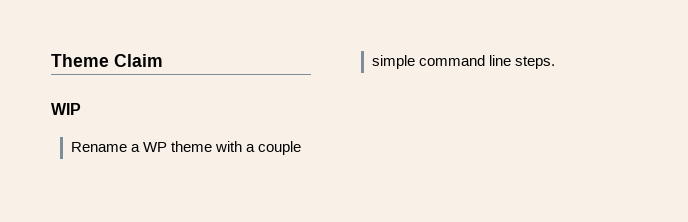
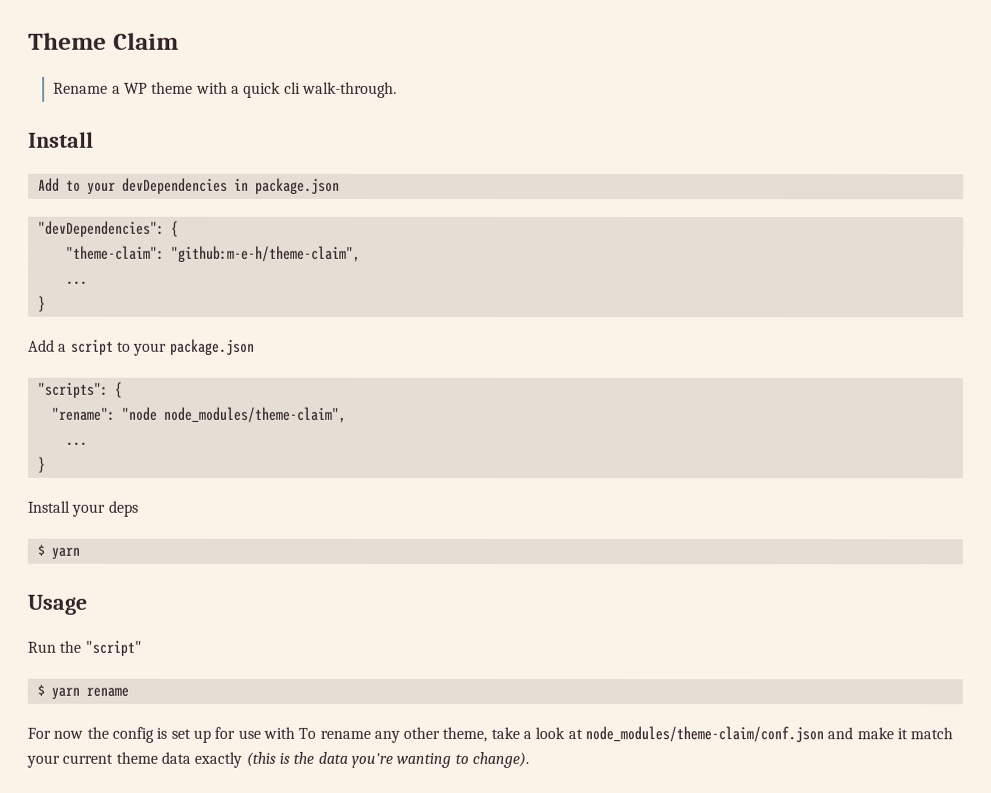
[51,103,81,115] // WIP -> (179, 41) none
[258,141,302,155] [371,55,556,69] couple simple command line steps. -> [243,81,397,98] [28,131,94,148] [37,177,340,195] [37,220,179,238] [65,245,361,263] [65,280,88,285] [37,295,46,312] [28,338,255,356] [36,381,123,399] [50,406,346,423] [64,441,87,446] [36,456,45,473] [27,500,138,517] [36,544,80,560] [27,594,87,615] [27,640,142,657] [36,684,129,700] [27,726,954,743] [26,751,529,769] quick cli walk-through. // Install // Add to your devDependencies in package.json // "devDependencies": { // "theme-claim": "github:m-e-h/theme-claim", // ... // } // Add a script to your package.json // "scripts": { // "rename": "node node_modules/theme-claim", // ... // } // Install your deps // $ yarn // Usage // Run the "script" // $ yarn rename // For now the config is set up for use with To rename any other theme, take a look at node_modules/theme-claim/conf.json and make it match your current theme data exactly (this is the data you're wanting to change).

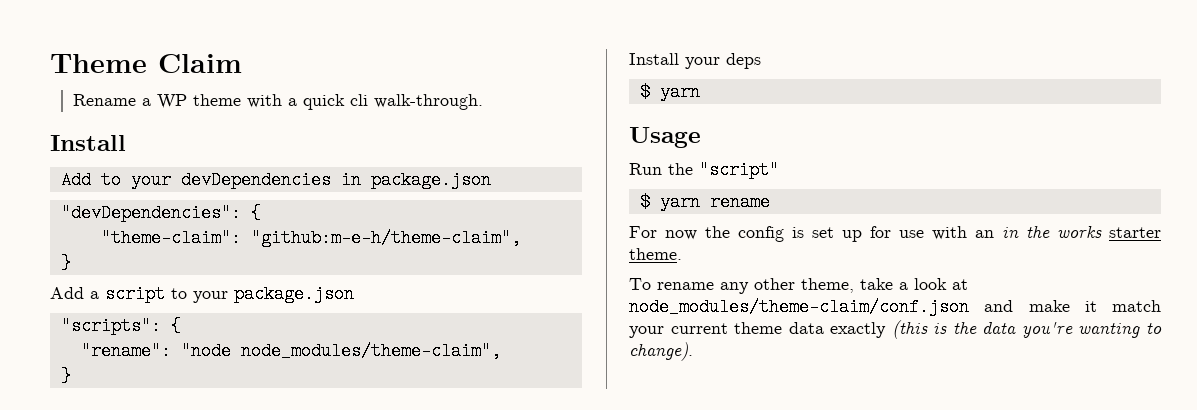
[65,280,88,285] // ... -> (521, 238) none
[64,441,87,446] // ... -> (501, 351) none
(295, 732) none -> [975,225,1161,238] [629,248,682,260] an in the works starter theme. //

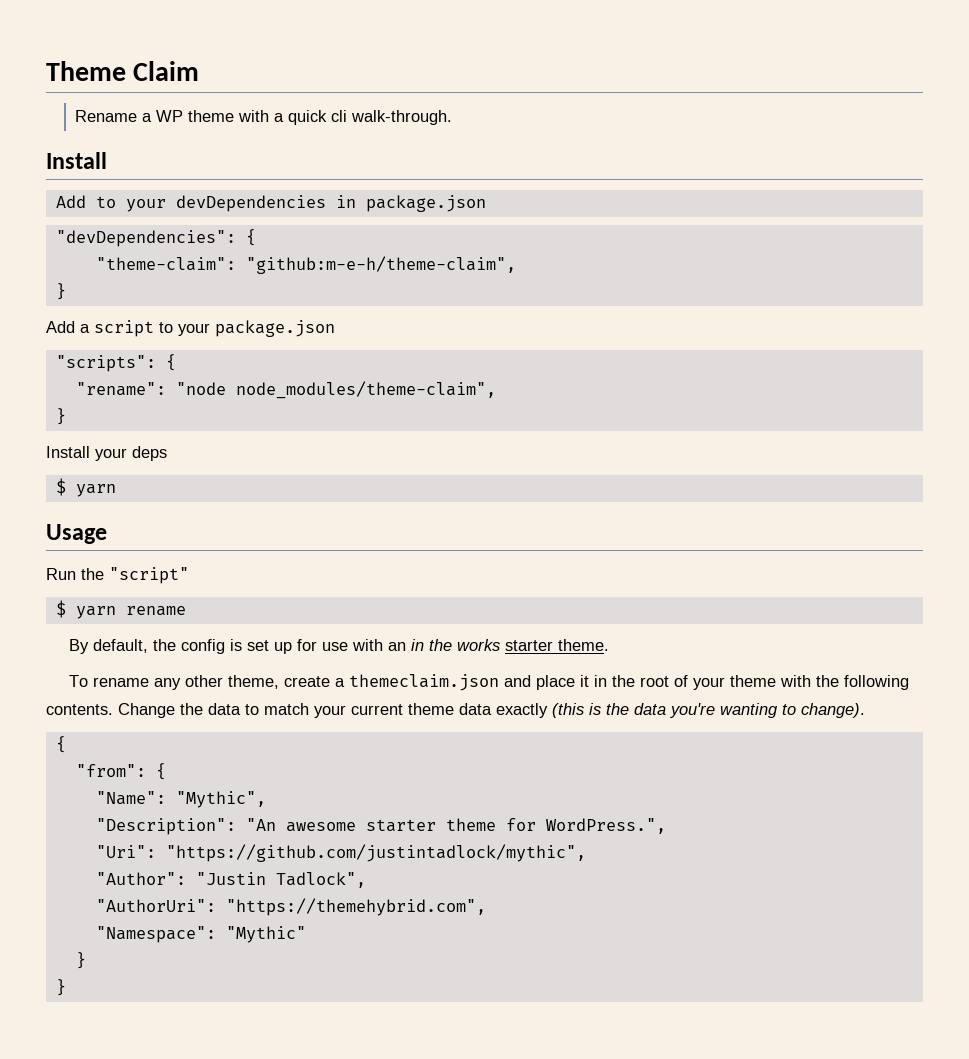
[629,226,697,240] For now -> [68,639,148,654] By default,
[860,278,968,290] [629,298,1097,316] take a look at node_modules/theme-claim/conf.json and make it -> [283,674,909,691] [46,703,259,718] create a themeclaim.json and place it in the root of your theme with the following contents. Change the data to
(693, 351) none -> [55,736,66,753] [75,763,166,780] [95,791,266,808] [95,818,666,835] [95,844,586,862] [95,872,366,888] [95,898,486,916] [95,926,306,943] [75,952,86,969] [55,979,66,996] // { // "from": { // "Name": "Mythic", // "Description": "An awesome starter theme for WordPress.", // "Uri": "https://github.com/justintadlock/mythic", // "Author": "Justin Tadlock", // "AuthorUri": "https://themehybrid.com", // "Namespace": "Mythic" // } // }

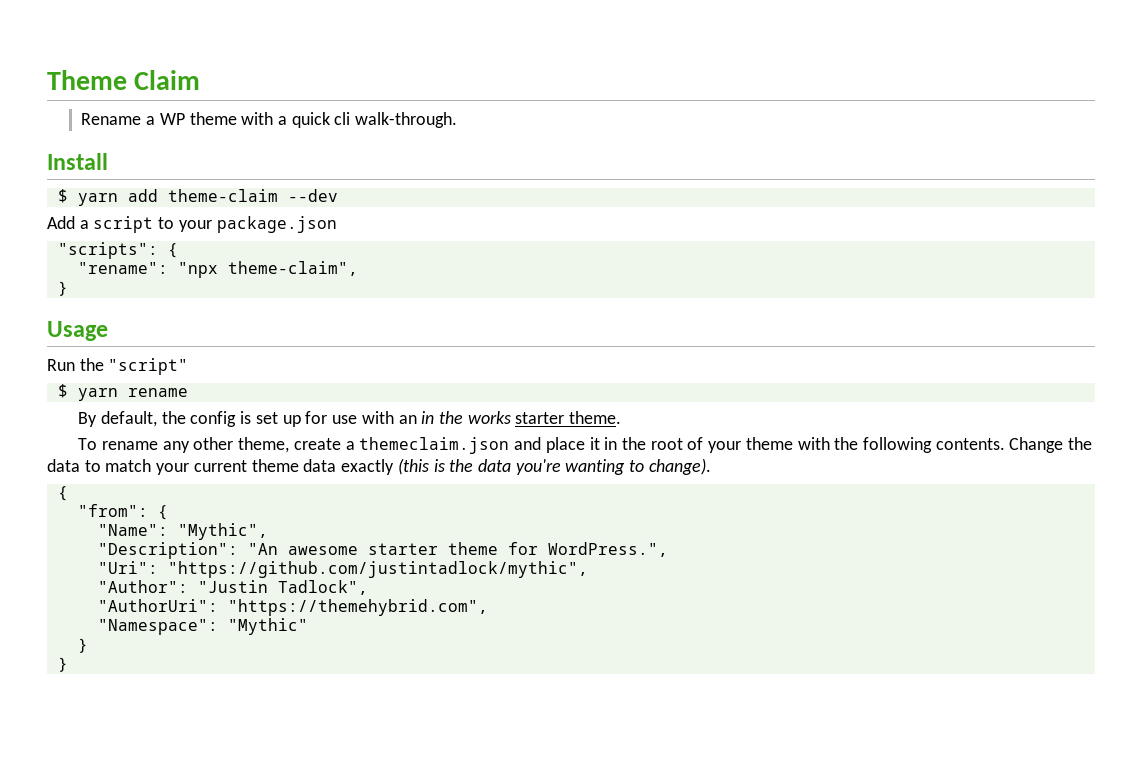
[55,195,486,212] [55,229,256,247] [95,256,516,274] [55,283,66,300] Add to your devDependencies in package.json // "devDependencies": { // "theme-claim": "github:m-e-h/theme-claim", // } -> [57,189,338,206] $ yarn add theme-claim --dev
[175,381,496,399] [55,408,66,425] [46,446,167,461] [55,478,116,497] "node node_modules/theme-claim", // } // Install your deps // $ yarn -> [177,261,358,278] [57,281,68,296] "npx theme-claim", // }

